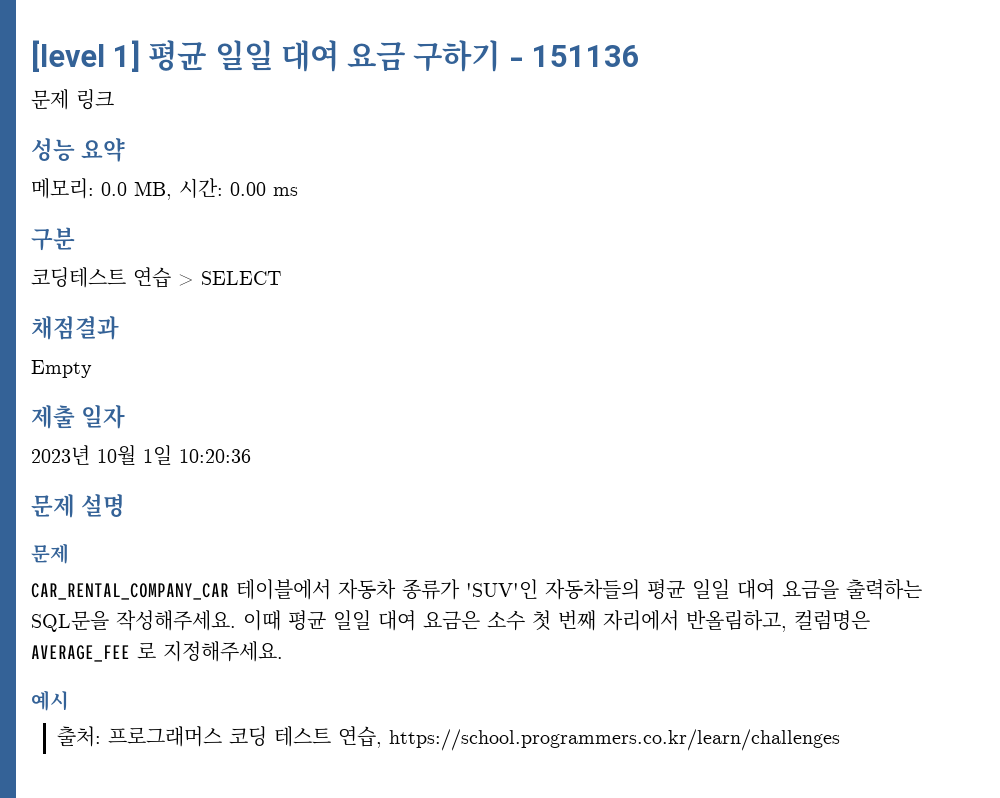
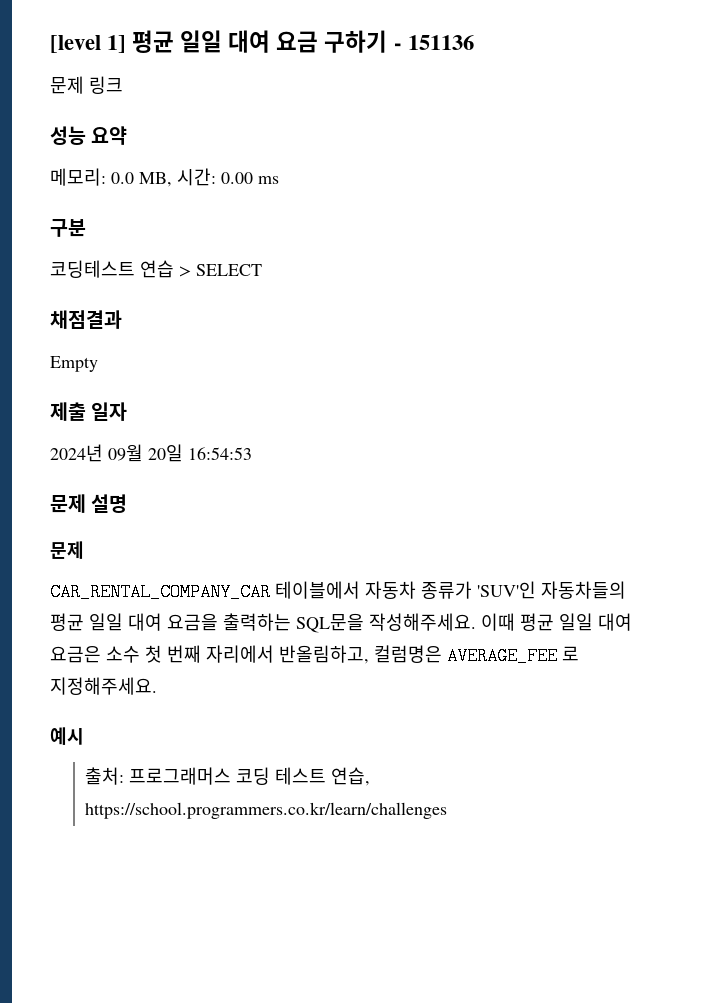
[31,444,251,465] 2023년 10월 1일 10:20:36 -> [50,444,252,462] 2024년 09월 20일 16:54:53

